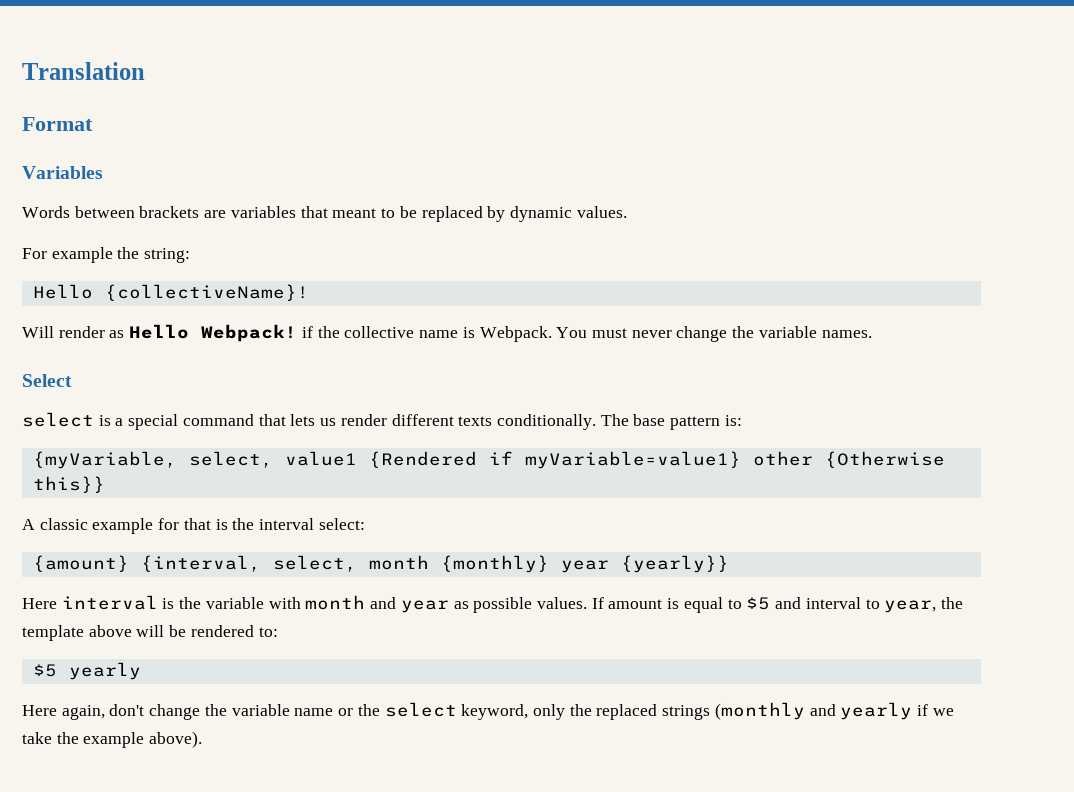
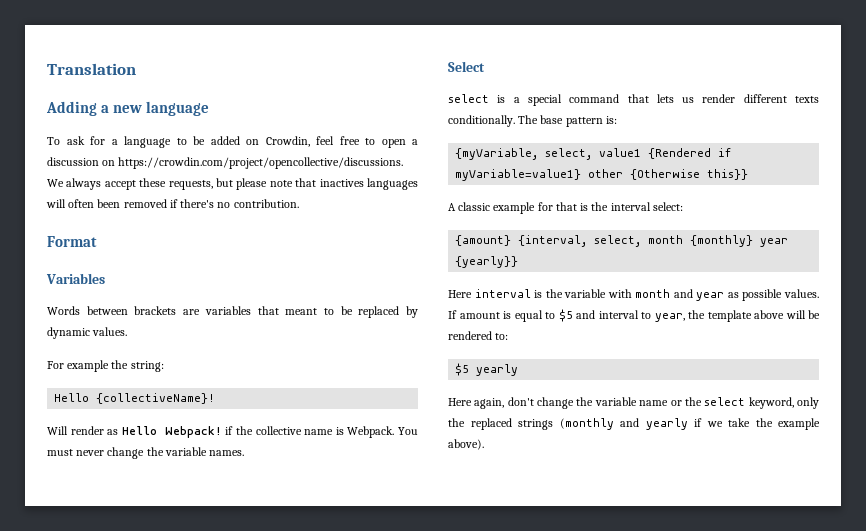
(145, 71) none -> [46,101,210,116] [47,136,418,148] [47,157,404,169] [47,178,418,190] [46,199,299,208] // Adding a new language // To ask for a language to be added on Crowdin, feel free to open a discussion on https://crowdin.com/project/opencollective/discussions. We always accept these requests, but please note that inactives languages will often been removed if there's no contribution.

